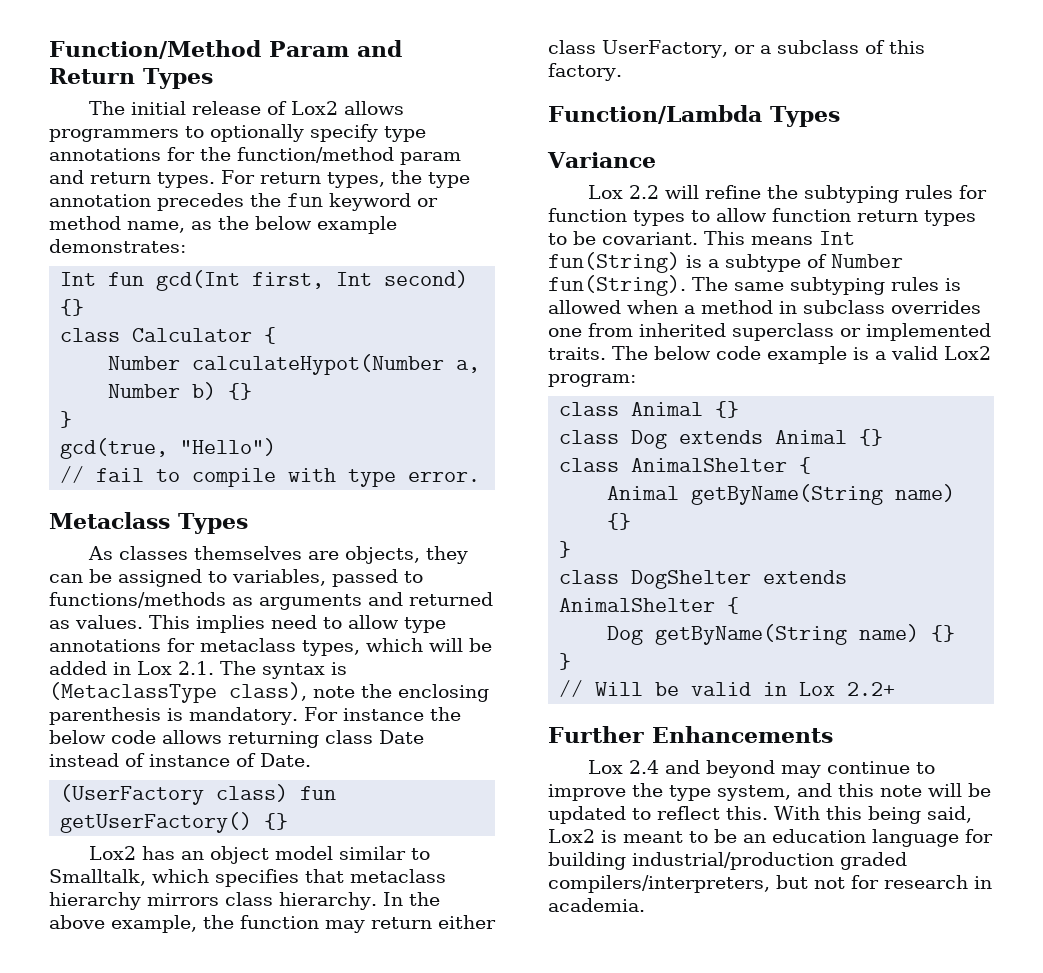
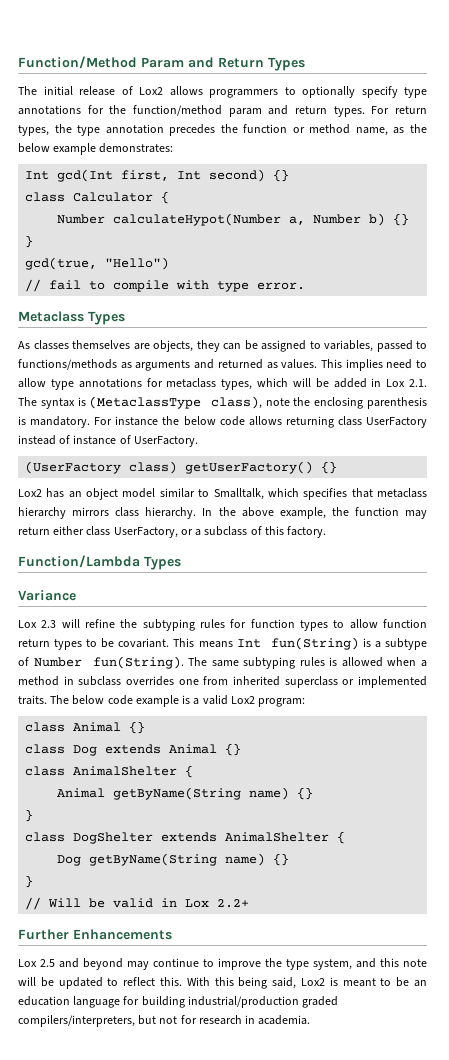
[287,193,411,211] fun keyword -> [243,124,288,133] function
[108,272,145,286] fun -> (50, 175) none
[379,730,424,744] Date -> [366,417,427,428] UserFactory
[260,753,311,767] Date. -> [133,436,198,447] UserFactory.
[300,786,337,800] fun -> (178, 467) none
[629,185,660,199] 2.2 -> [41,620,57,628] 2.3
[629,760,660,774] 2.4 -> [40,959,55,967] 2.5

